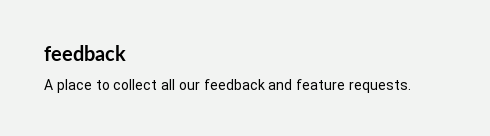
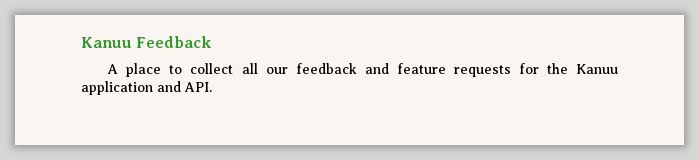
[44,45,126,61] feedback -> [81,36,212,48] Kanuu Feedback
[349,80,412,93] requests. -> [453,63,618,77] [81,81,212,95] requests for the Kanuu application and API.

